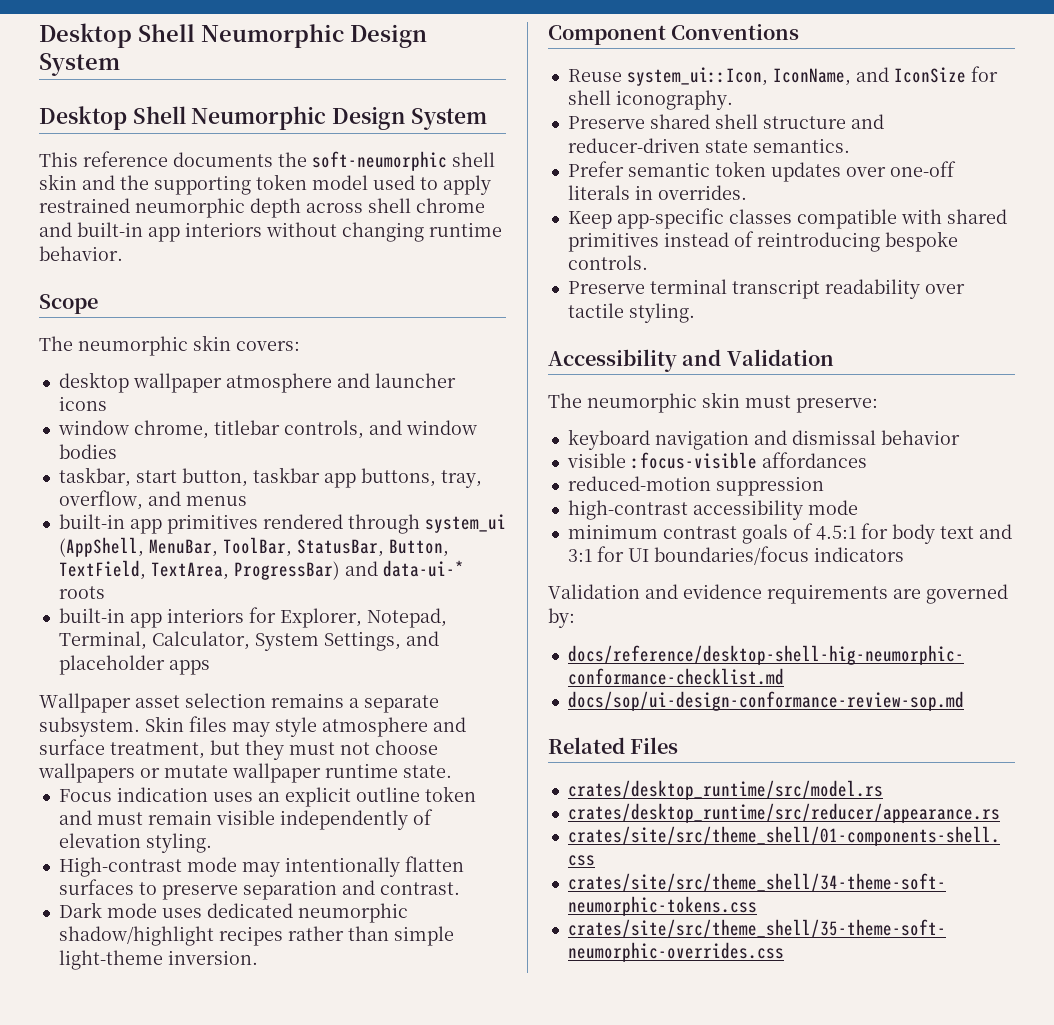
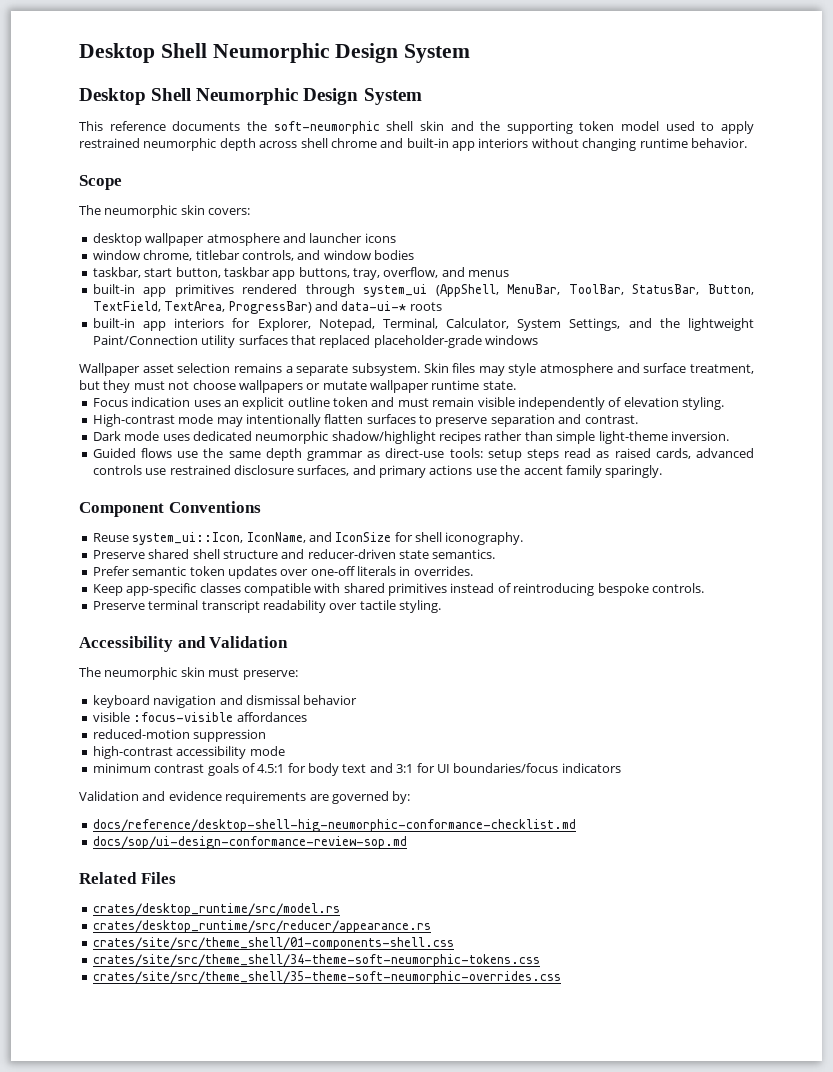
[58,655,210,675] placeholder apps -> [659,318,754,331] [92,335,538,348] the lightweight Paint/Connection utility surfaces that replaced placeholder-grade windows
(258, 957) none -> [92,448,754,461] [92,465,663,478] // Guided flows use the same depth grammar as direct-use tools: setup steps read as raised cards, advanced controls use restrained disclosure surfaces, and primary actions use the accent family sparingly.

